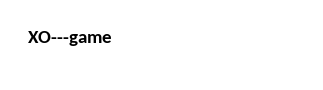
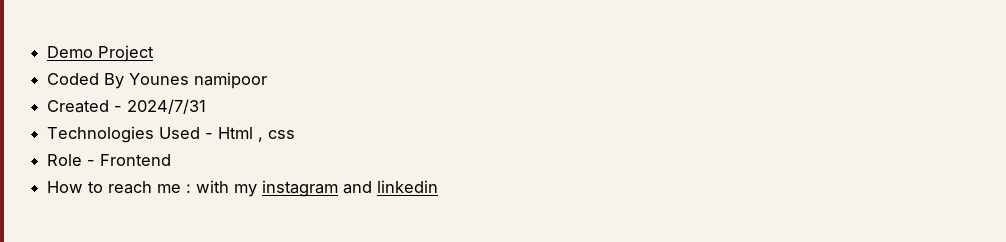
[28,31,112,46] XO---game -> [47,45,155,62] [47,72,268,89] [47,99,207,114] [47,126,296,143] [47,154,172,166] [47,180,439,197] Demo Project // Coded By Younes namipoor // Created - 2024/7/31 // Technologies Used - Html , css // Role - Frontend // How to reach me : with my instagram and linkedin

